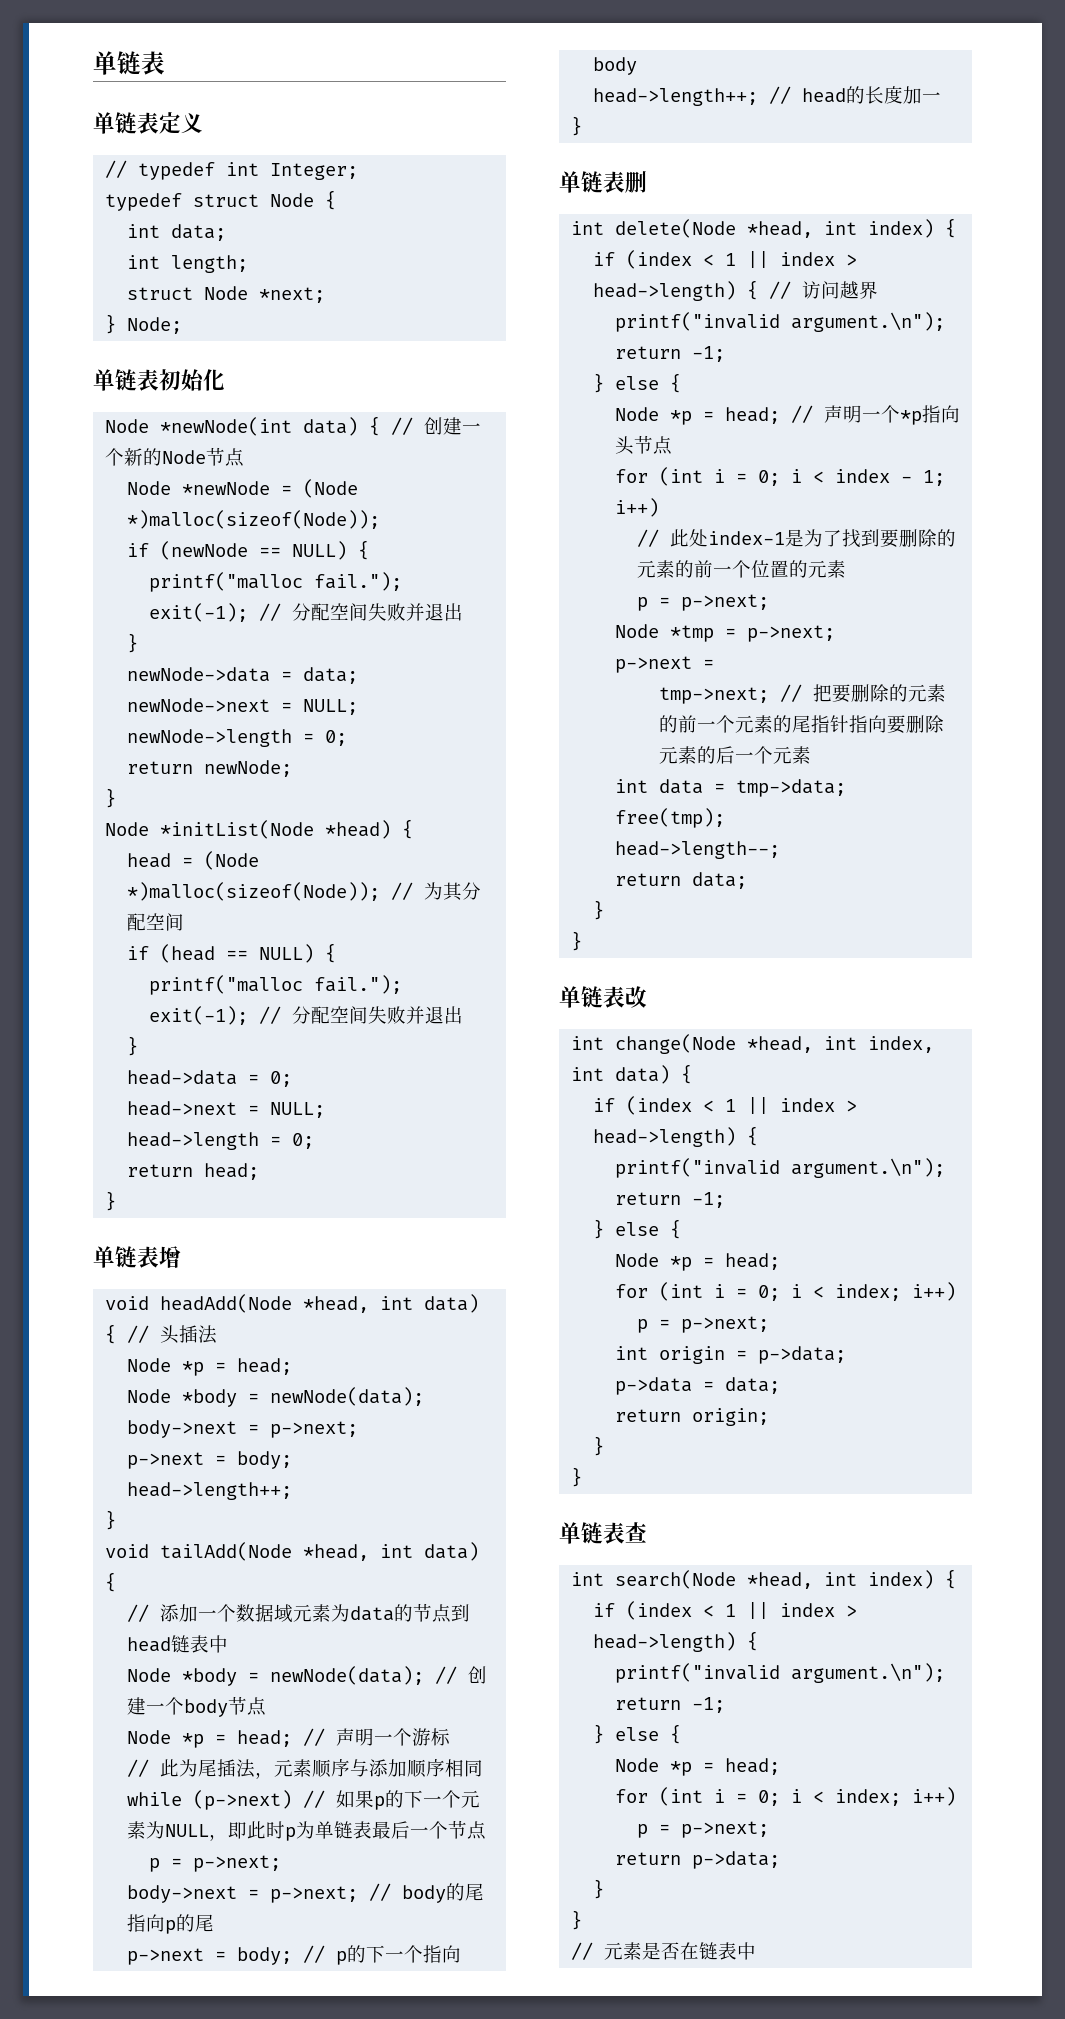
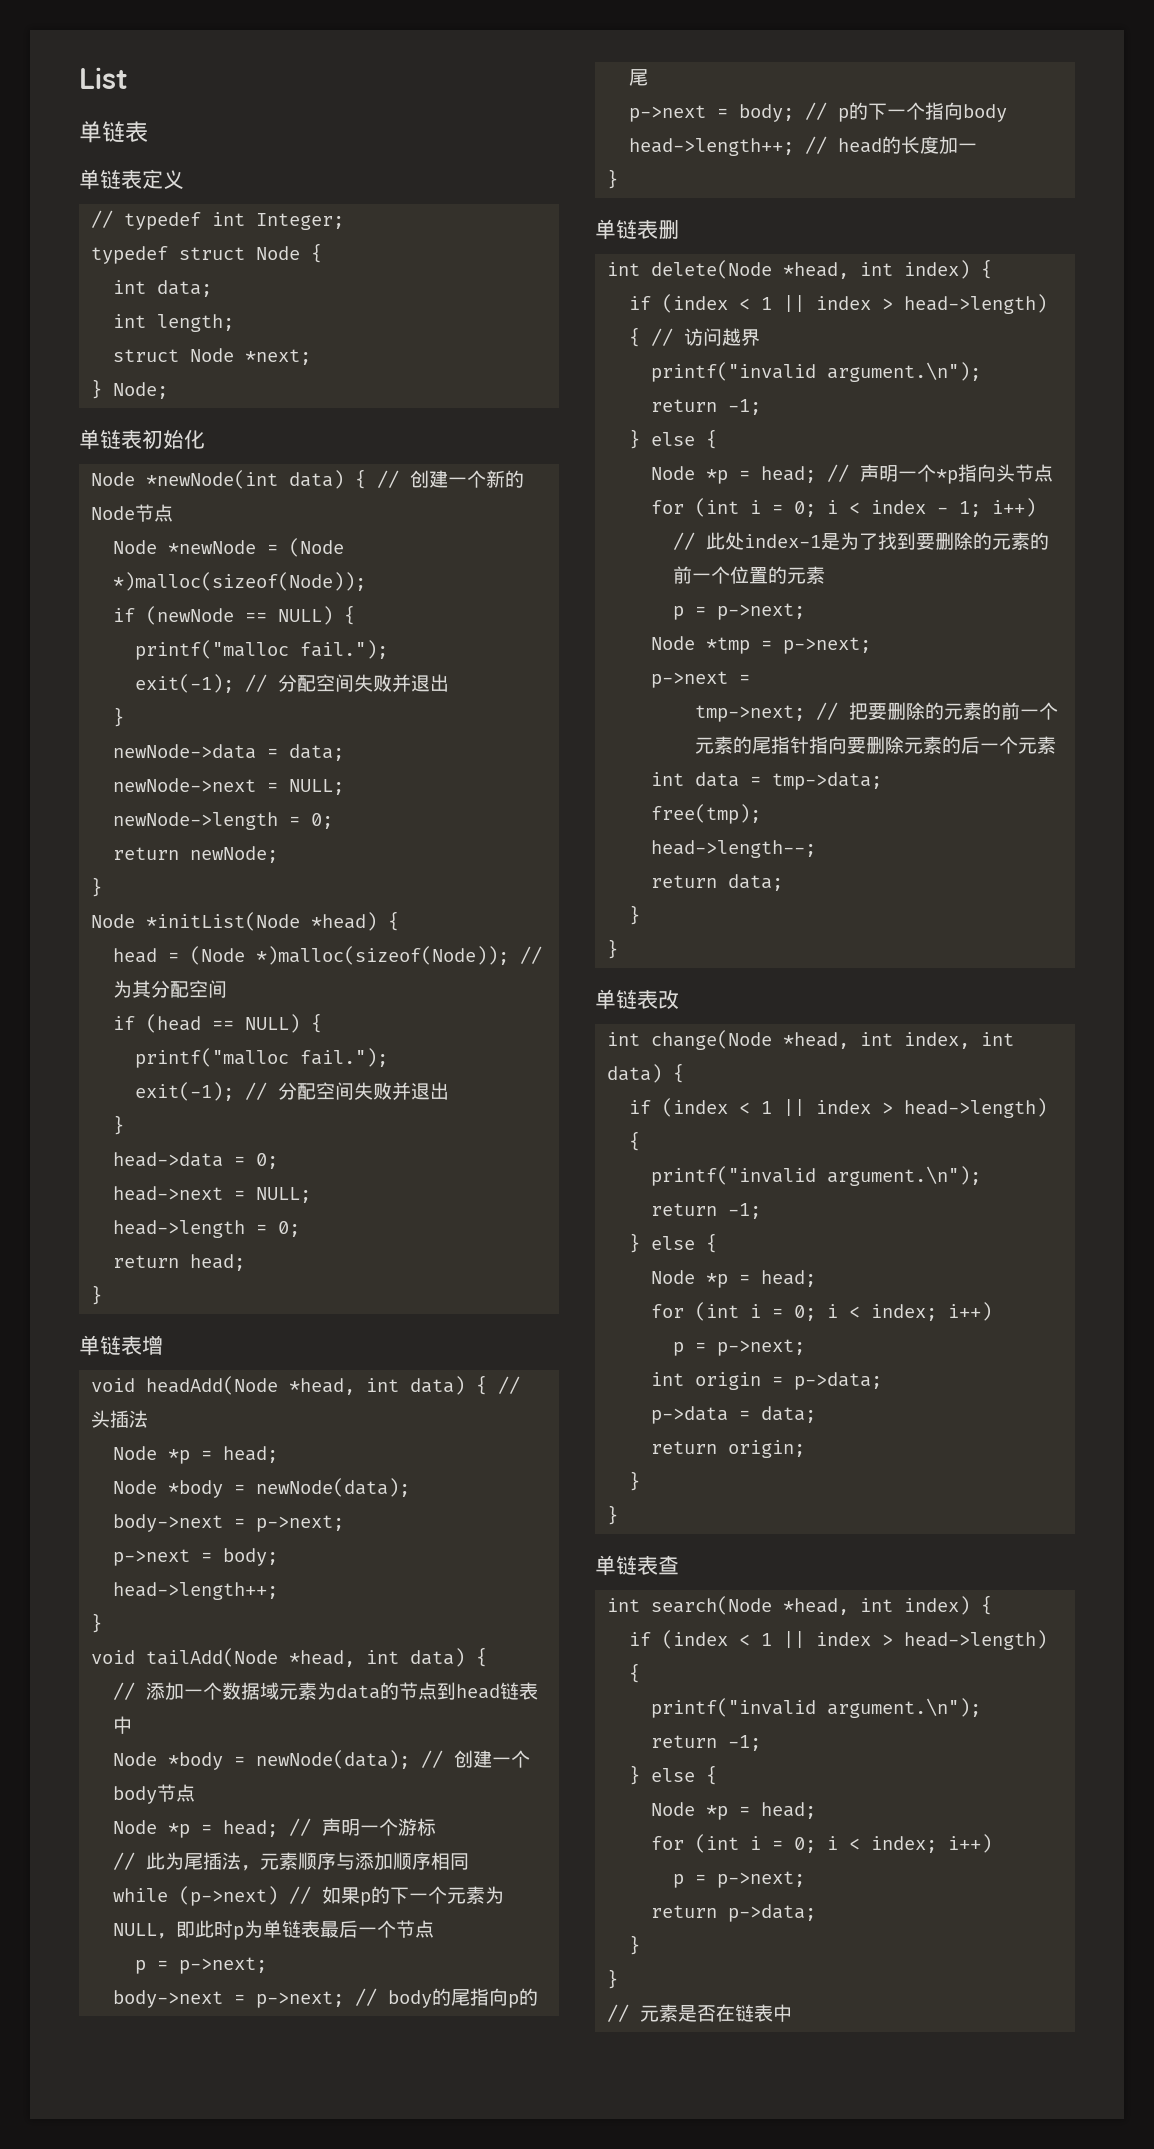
(93, 63) none -> [79,67,128,89] List //

